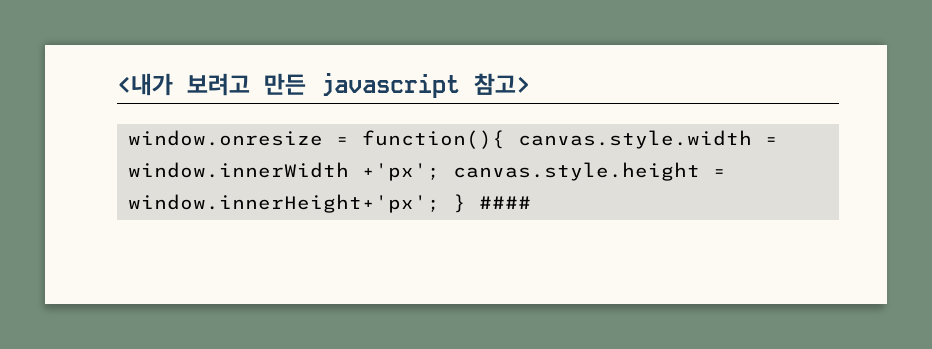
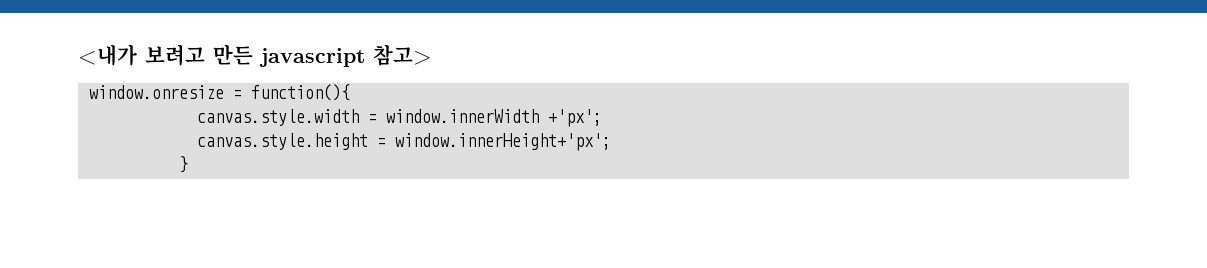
(505, 139) none -> (351, 92) //
(440, 172) none -> (603, 118) //
[452,194,531,213] } #### -> [179,156,189,173] // }

